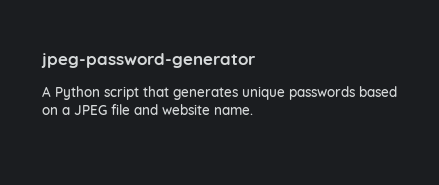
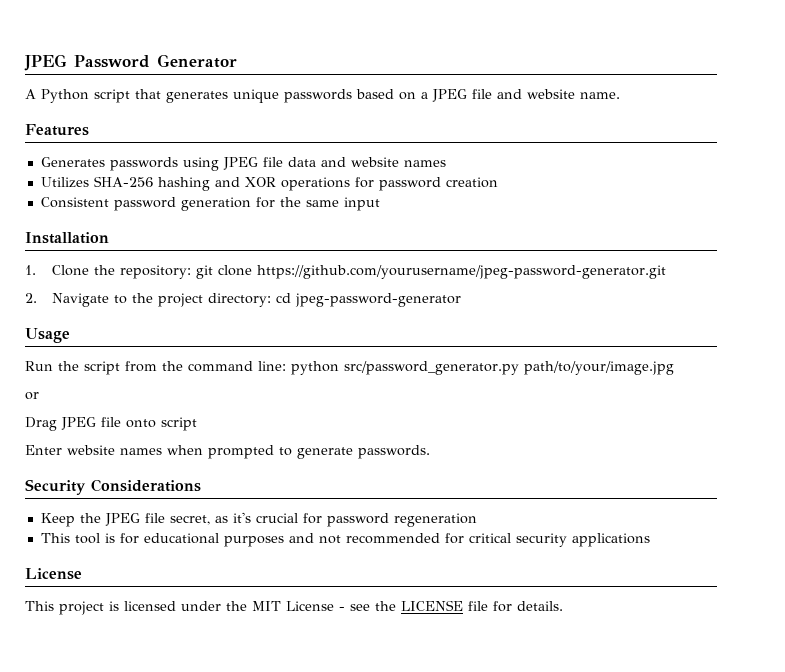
[41,53,256,68] jpeg-password-generator -> [24,54,237,71] JPEG Password Generator
(253, 111) none -> [25,124,89,136] [40,157,446,171] [40,176,498,191] [40,197,380,211] [25,232,109,244] [25,265,666,279] [25,293,461,307] [25,328,70,343] [25,361,674,375] [25,392,39,400] [25,417,197,431] [25,445,430,459] [25,479,201,495] [40,512,477,527] [40,533,650,547] [25,568,82,580] [25,600,563,615] // Features // Generates passwords using JPEG file data and website names // Utilizes SHA-256 hashing and XOR operations for password creation // Consistent password generation for the same input // Installation // 1. Clone the repository: git clone https://github.com/yourusername/jpeg-password-generator.git // 2. Navigate to the project directory: cd jpeg-password-generator // Usage // Run the script from the command line: python src/password_generator.py path/to/your/image.jpg // or // Drag JPEG file onto script // Enter website names when prompted to generate passwords. // Security Considerations // Keep the JPEG file secret, as it's crucial for password regeneration // This tool is for educational purposes and not recommended for critical security applications // License // This project is licensed under the MIT License - see the LICENSE file for details.

